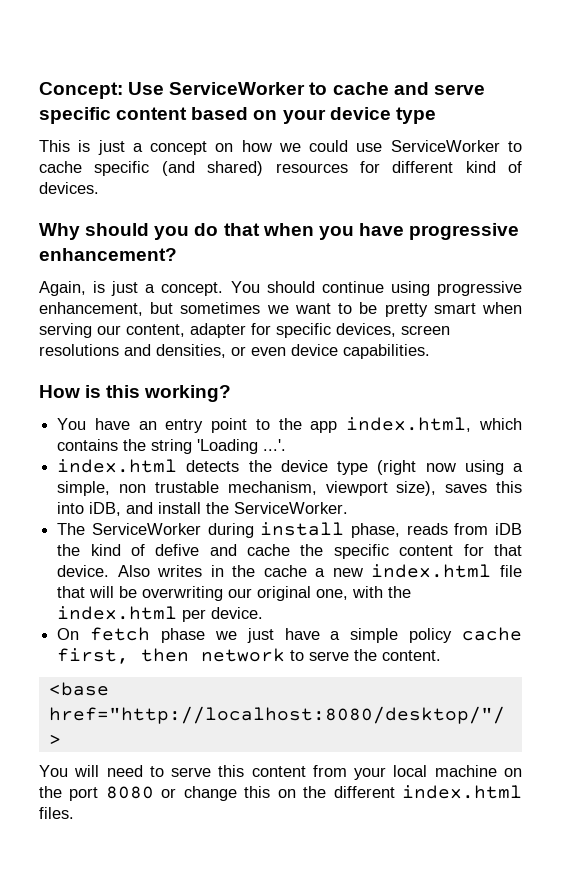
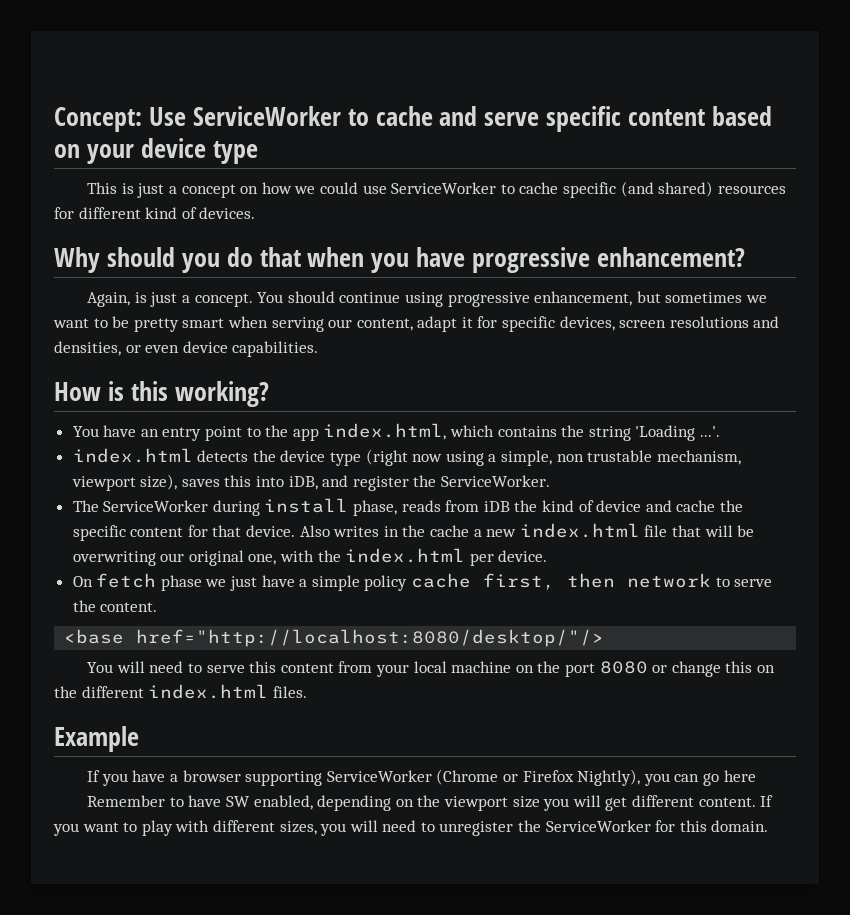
[190,323,246,338] adapter -> [417,316,473,332] adapt it
[158,502,202,514] install -> [352,476,409,491] register
[155,544,200,556] defive -> [596,500,642,512] device
(74, 813) none -> [54,726,139,752] [87,769,756,786] [87,795,774,811] [53,820,769,836] // Example // If you have a browser supporting ServiceWorker (Chrome or Firefox Nightly), you can go here // Remember to have SW enabled, depending on the viewport size you will get different content. If you want to play with different sizes, you will need to unregister the ServiceWorker for this domain.

